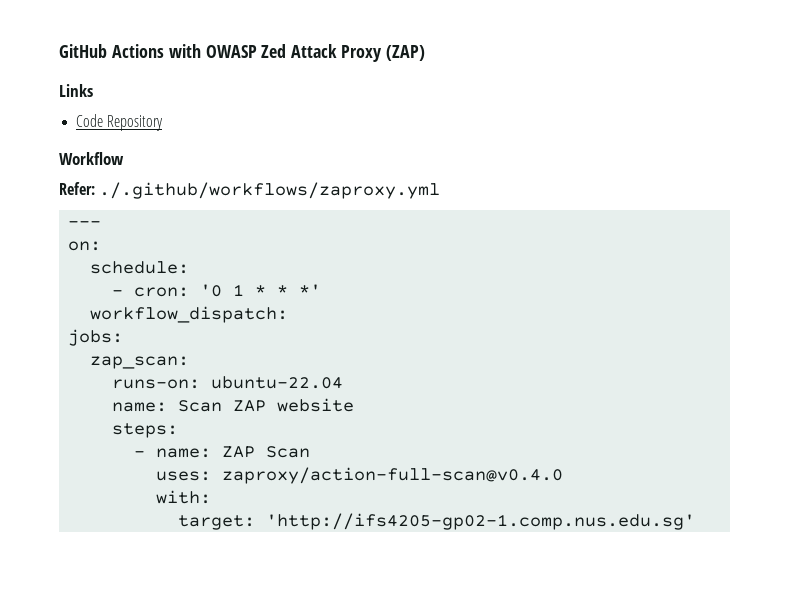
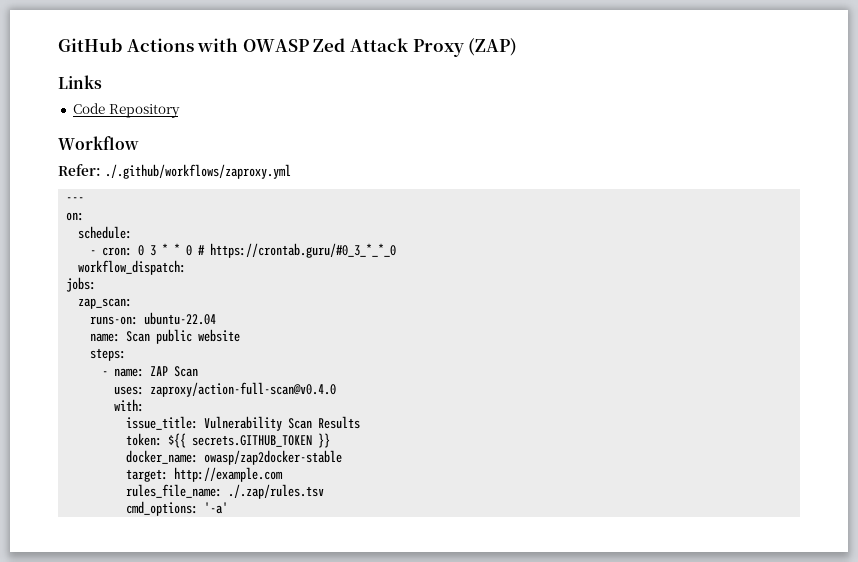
[200,284,322,297] '0 1 * * *' -> [138,243,397,258] 0 3 * * 0 # https://crontab.guru/#0_3_*_*_0
[233,400,267,412] ZAP -> [156,329,193,344] public
[178,513,696,530] target: 'http://ifs4205-gp02-1.comp.nus.edu.sg' -> [126,416,361,431] [126,433,331,448] [126,450,343,465] [126,467,284,482] [126,484,325,499] [126,501,229,516] issue_title: Vulnerability Scan Results // token: ${{ secrets.GITHUB_TOKEN }} // docker_name: owasp/zap2docker-stable // target: http://example.com // rules_file_name: ./.zap/rules.tsv // cmd_options: '-a'

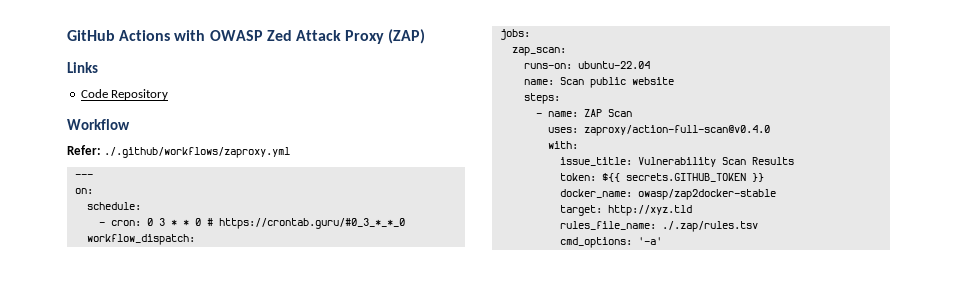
[174,467,284,482] http://example.com -> [607,205,692,216] http://xyz.tld

